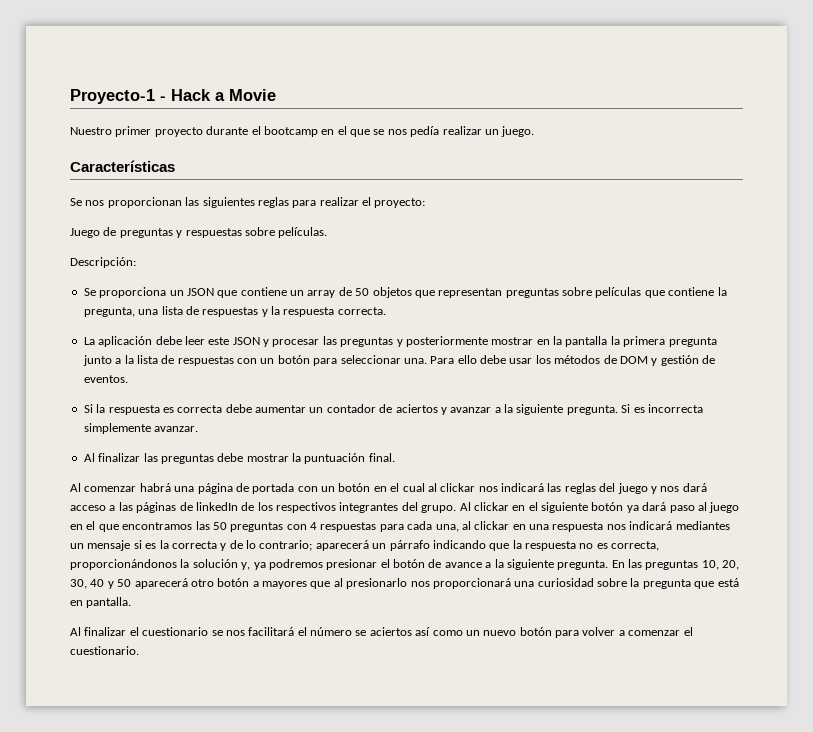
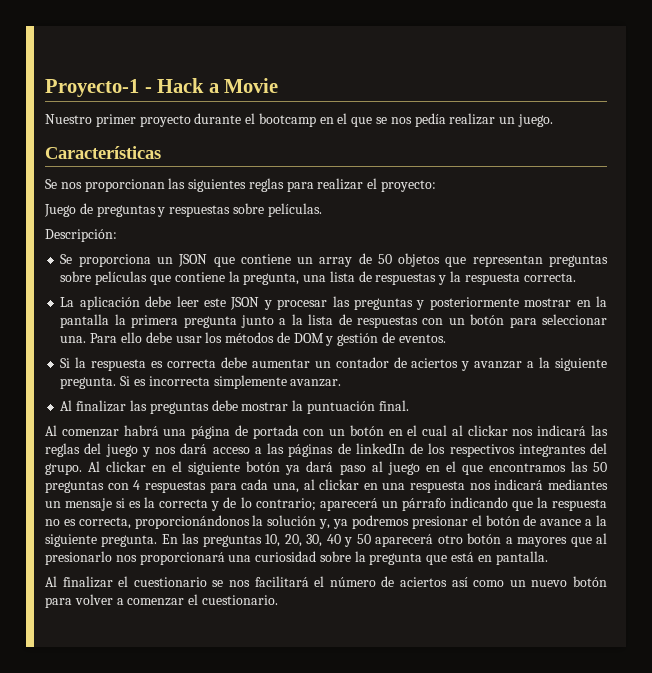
[355,630,367,636] se -> [381,576,395,587] de

